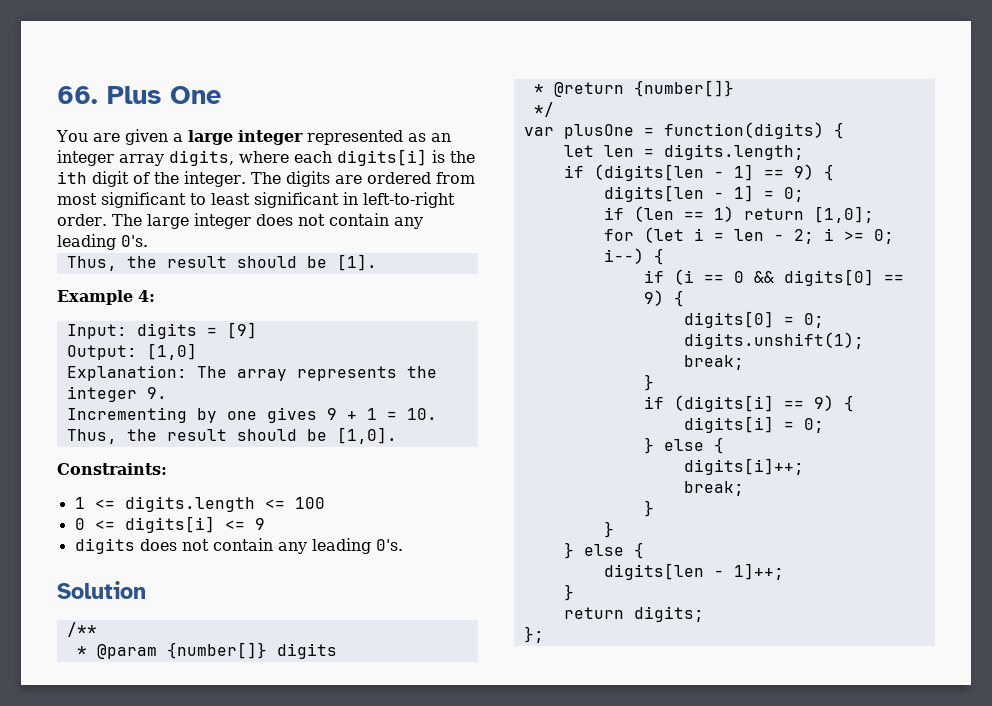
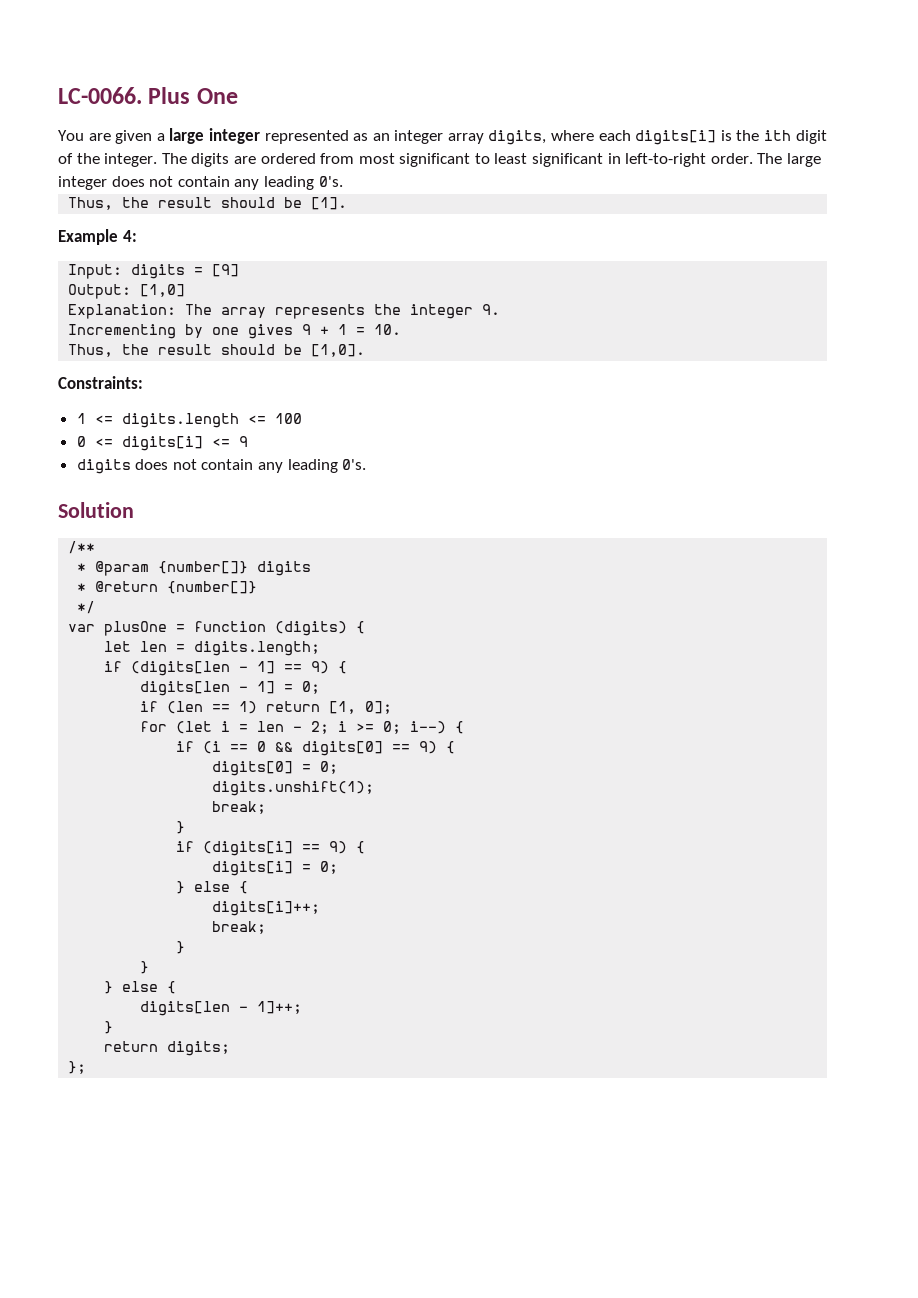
[57,86,98,104] 66. -> [58,87,142,104] LC-0066.
[663,122,824,139] function(digits) -> [194,621,348,636] function (digits)
[813,206,874,223] [1,0]; -> [329,701,393,714] [1, 0];

